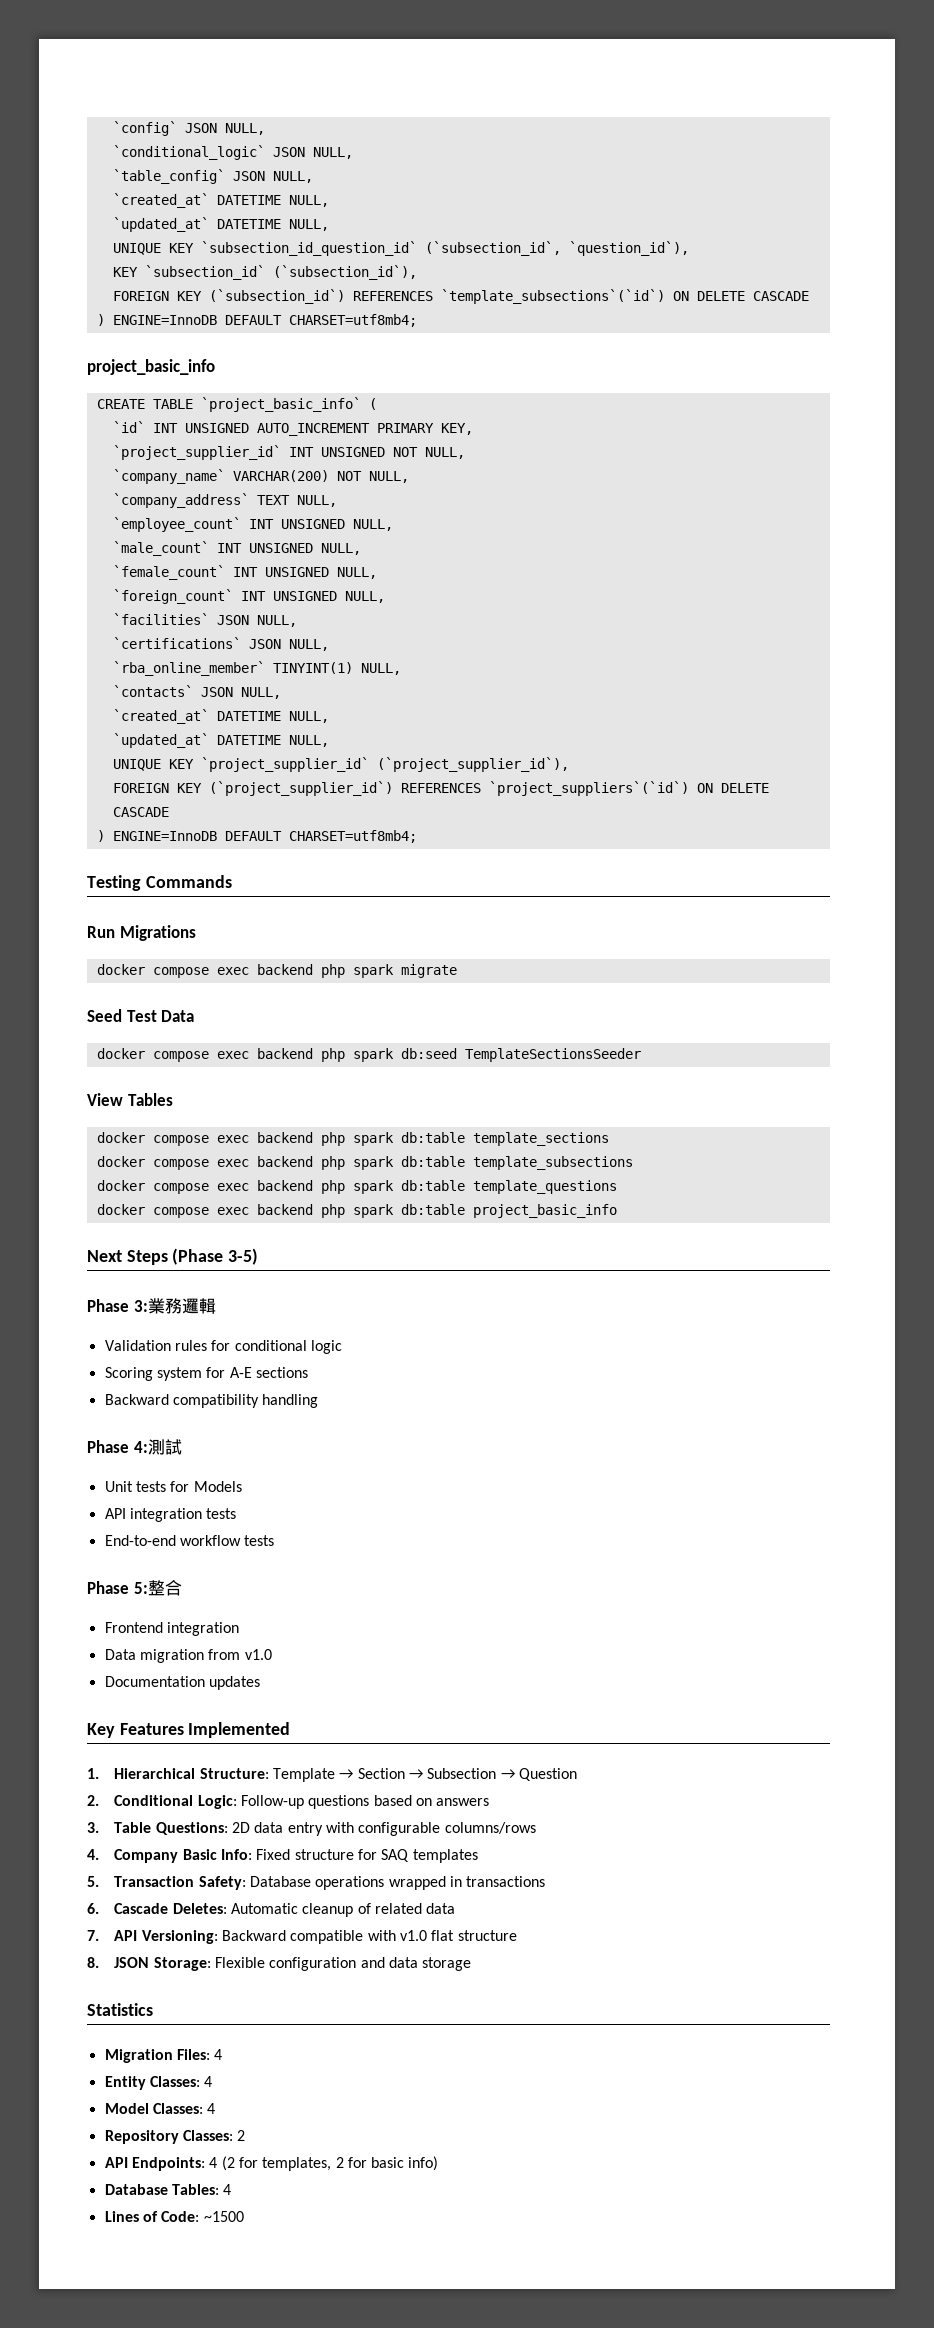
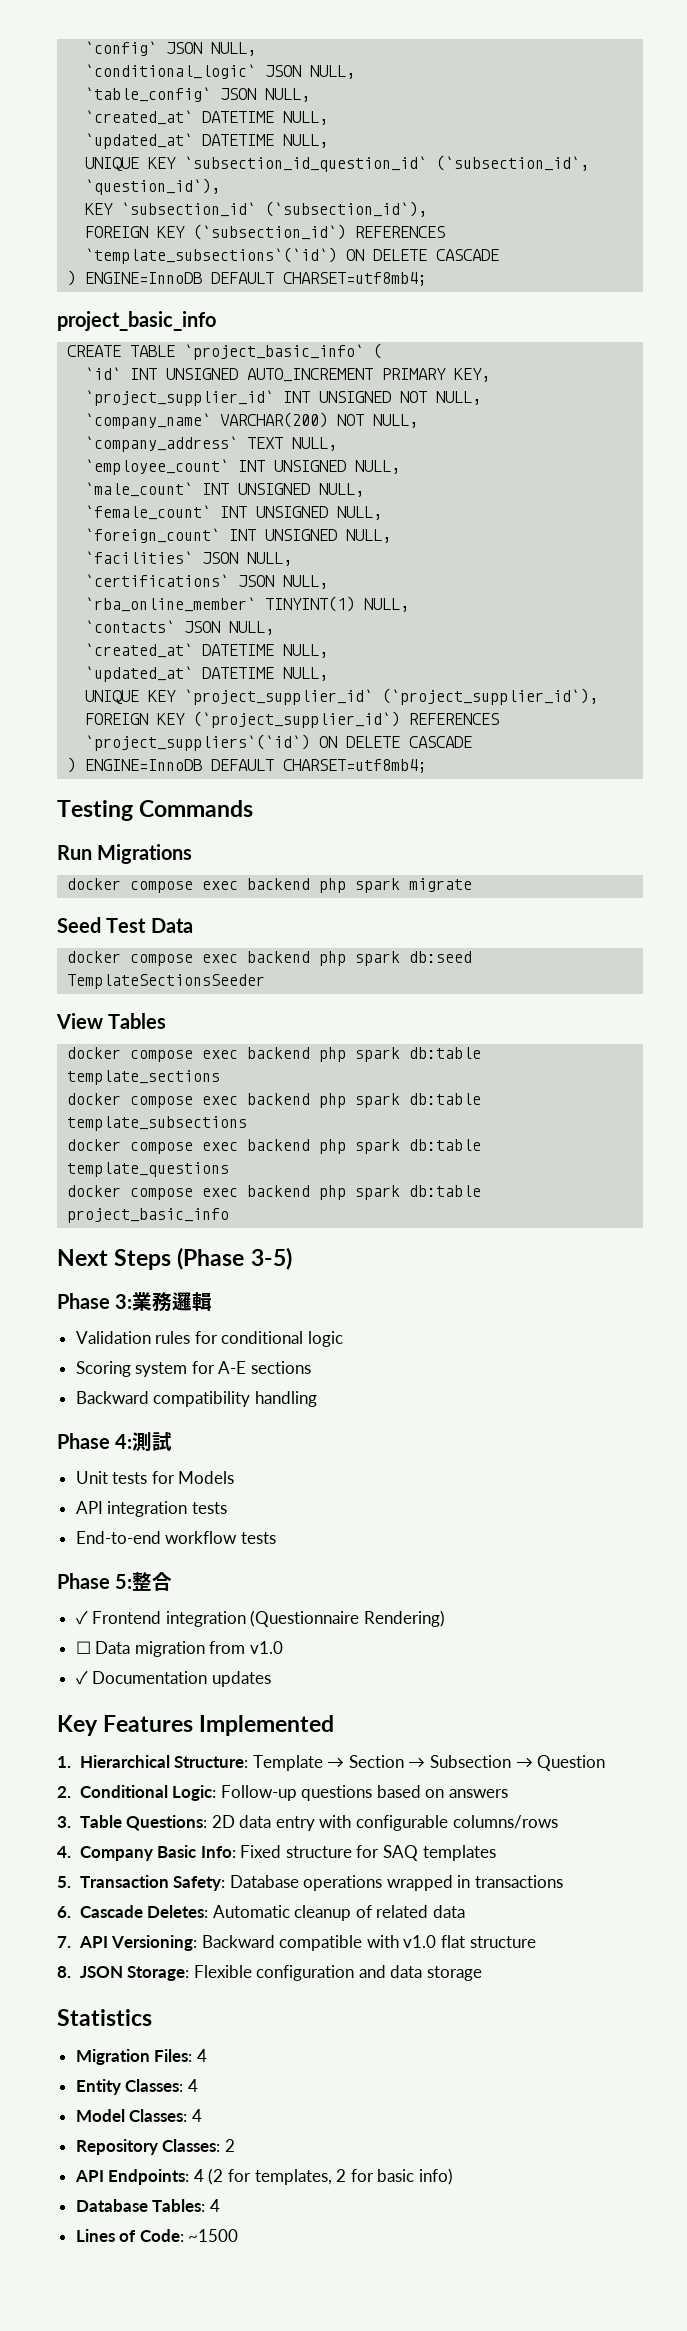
(182, 1588) none -> [75,1610,88,1625] ✓
(239, 1629) // -> [250,1610,446,1627] [75,1641,91,1654] (Questionnaire Rendering) // ☐
(272, 1654) none -> [75,1670,88,1685] ✓

